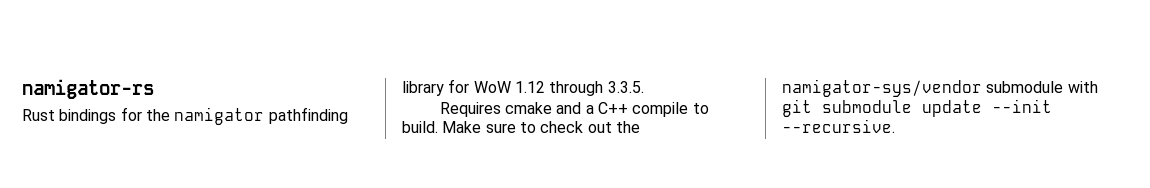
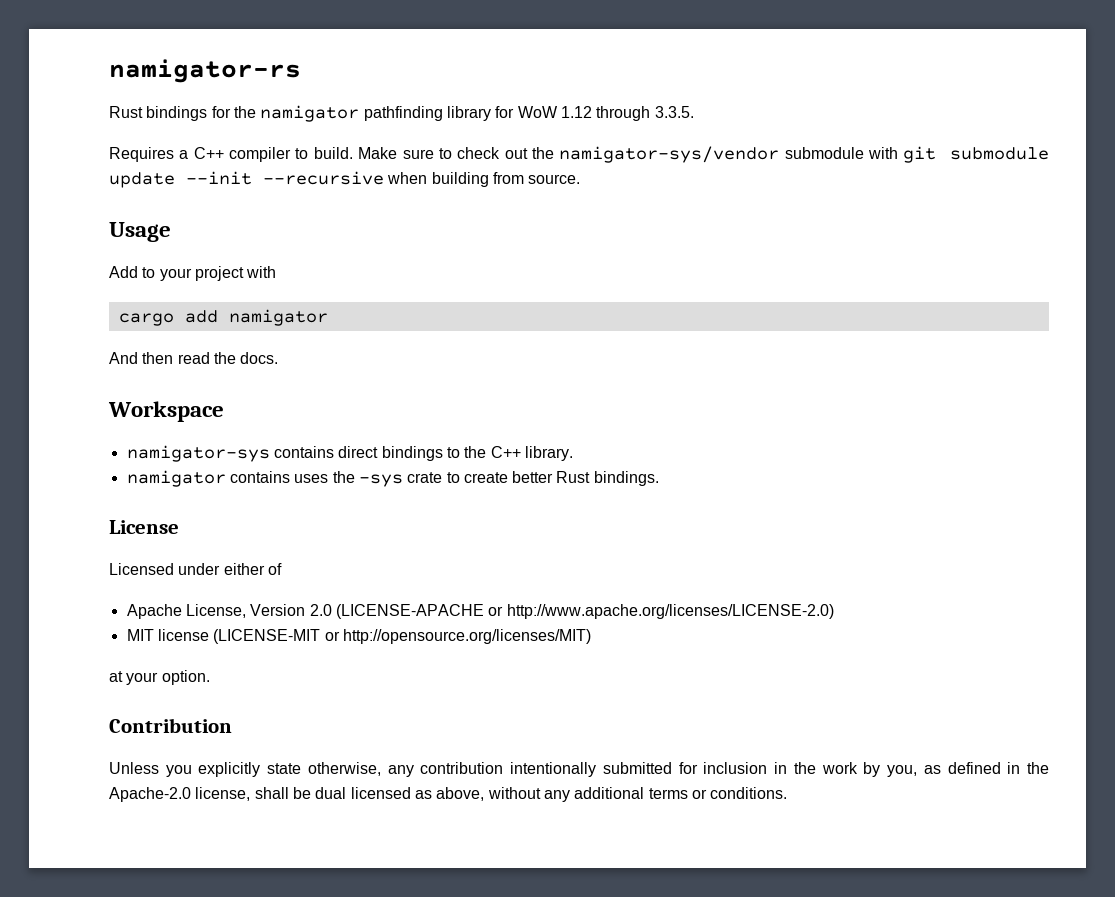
[504,102,582,114] cmake and -> (174, 154) none
[632,102,689,117] compile -> [229,147,292,162] compiler
[782,119,895,133] --recursive. -> [263,171,581,187] [109,222,171,242] [109,266,277,281] [118,309,328,326] [109,352,279,364] [108,401,224,422] [126,445,573,462] [126,470,659,487] [109,520,179,534] [109,563,282,575] [126,604,834,619] [126,629,591,644] [109,670,210,685] [109,718,232,733] [109,762,1049,777] [109,787,788,802] --recursive when building from source. // Usage // Add to your project with // cargo add namigator // And then read the docs. // Workspace // namigator-sys contains direct bindings to the C++ library. // namigator contains uses the -sys crate to create better Rust bindings. // License // Licensed under either of // Apache License, Version 2.0 (LICENSE-APACHE or http://www.apache.org/licenses/LICENSE-2.0) // MIT license (LICENSE-MIT or http://opensource.org/licenses/MIT) // at your option. // Contribution // Unless you explicitly state otherwise, any contribution intentionally submitted for inclusion in the work by you, as defined in the Apache-2.0 license, shall be dual licensed as above, without any additional terms or conditions.

